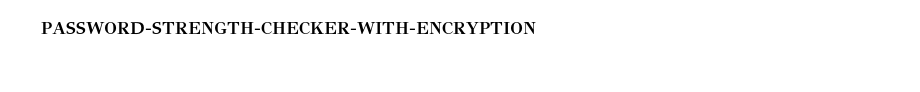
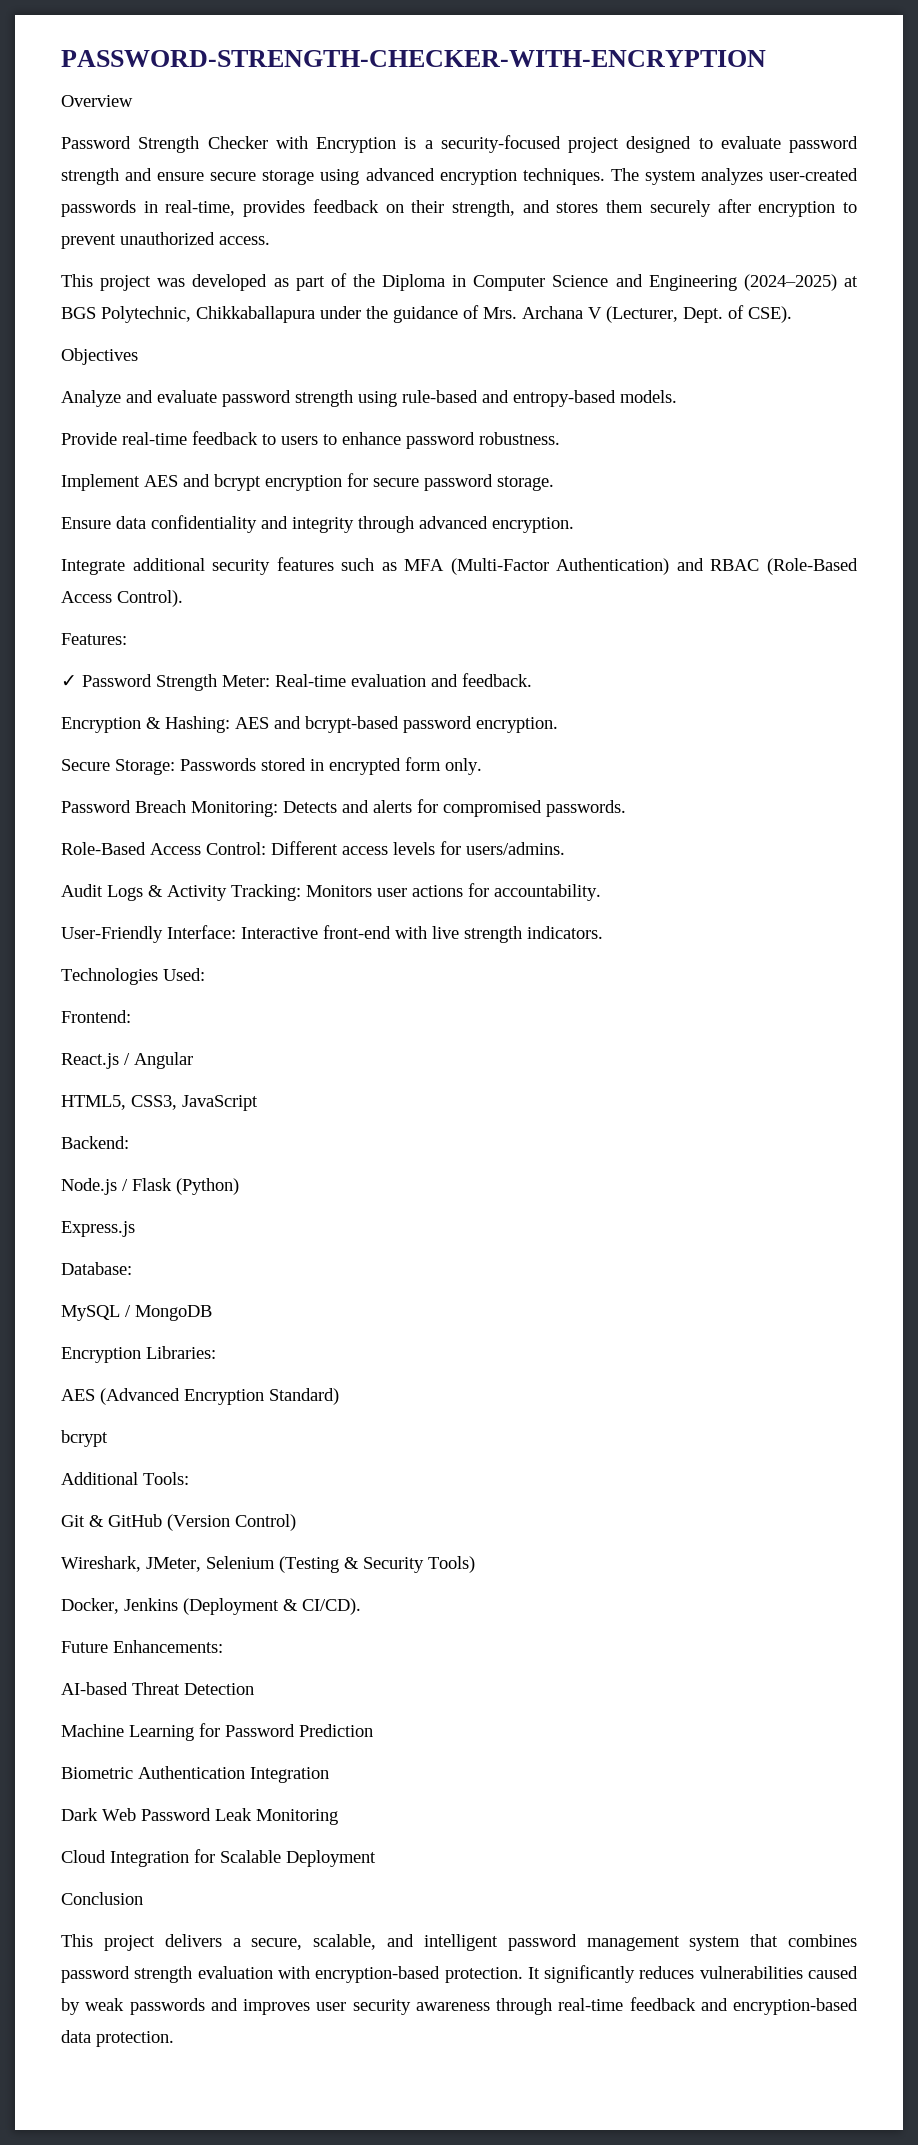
(536, 28) none -> [61,95,133,107] [61,135,858,153] [61,168,859,185] [61,199,857,217] [61,232,270,249] [61,273,858,291] [61,305,792,323] [61,348,138,365] [61,390,677,407] [61,431,560,449] [61,473,554,491] [61,515,574,533] [61,557,858,575] [61,590,183,607] [61,633,127,645] [61,673,532,691] [61,716,558,733] [61,757,482,775] [61,799,626,817] [61,841,565,855] [61,883,601,901] [61,925,603,943] [61,968,205,985] [61,1010,131,1023] [61,1052,193,1069] [61,1095,258,1111] [61,1136,129,1149] [61,1178,239,1195] [61,1221,135,1237] [61,1262,132,1275] [61,1305,212,1321] [61,1346,216,1363] [61,1388,339,1405] [61,1430,108,1447] [61,1472,189,1485] [61,1514,296,1531] [61,1556,475,1573] [61,1598,361,1615] [61,1640,223,1653] [61,1682,254,1695] [61,1723,373,1741] [61,1766,329,1783] [61,1808,338,1825] [61,1849,376,1867] [61,1892,143,1905] [61,1934,858,1951] [61,1965,858,1983] [61,1997,858,2015] [61,2030,174,2047] // Overview // Password Strength Checker with Encryption is a security-focused project designed to evaluate password strength and ensure secure storage using advanced encryption techniques. The system analyzes user-created passwords in real-time, provides feedback on their strength, and stores them securely after encryption to prevent unauthorized access. // This project was developed as part of the Diploma in Computer Science and Engineering (2024–2025) at BGS Polytechnic, Chikkaballapura under the guidance of Mrs. Archana V (Lecturer, Dept. of CSE). // Objectives // Analyze and evaluate password strength using rule-based and entropy-based models. // Provide real-time feedback to users to enhance password robustness. // Implement AES and bcrypt encryption for secure password storage. // Ensure data confidentiality and integrity through advanced encryption. // Integrate additional security features such as MFA (Multi-Factor Authentication) and RBAC (Role-Based Access Control). // Features: // ✓ Password Strength Meter: Real-time evaluation and feedback. // Encryption & Hashing: AES and bcrypt-based password encryption. // Secure Storage: Passwords stored in encrypted form only. // Password Breach Monitoring: Detects and alerts for compromised passwords. // Role-Based Access Control: Different access levels for users/admins. // Audit Logs & Activity Tracking: Monitors user actions for accountability. // User-Friendly Interface: Interactive front-end with live strength indicators. // Technologies Used: // Frontend: // React.js / Angular // HTML5, CSS3, JavaScript // Backend: // Node.js / Flask (Python) // Express.js // Database: // MySQL / MongoDB // Encryption Libraries: // AES (Advanced Encryption Standard) // bcrypt // Additional Tools: // Git & GitHub (Version Control) // Wireshark, JMeter, Selenium (Testing & Security Tools) // Docker, Jenkins (Deployment & CI/CD). // Future Enhancements: // AI-based Threat Detection // Machine Learning for Password Prediction // Biometric Authentication Integration // Dark Web Password Leak Monitoring // Cloud Integration for Scalable Deployment // Conclusion // This project delivers a secure, scalable, and intelligent password management system that combines password strength evaluation with encryption-based protection. It significantly reduces vulnerabilities caused by weak passwords and improves user security awareness through real-time feedback and encryption-based data protection.

